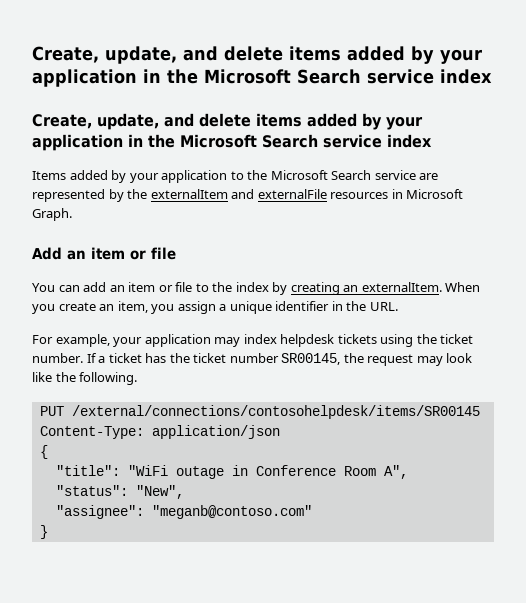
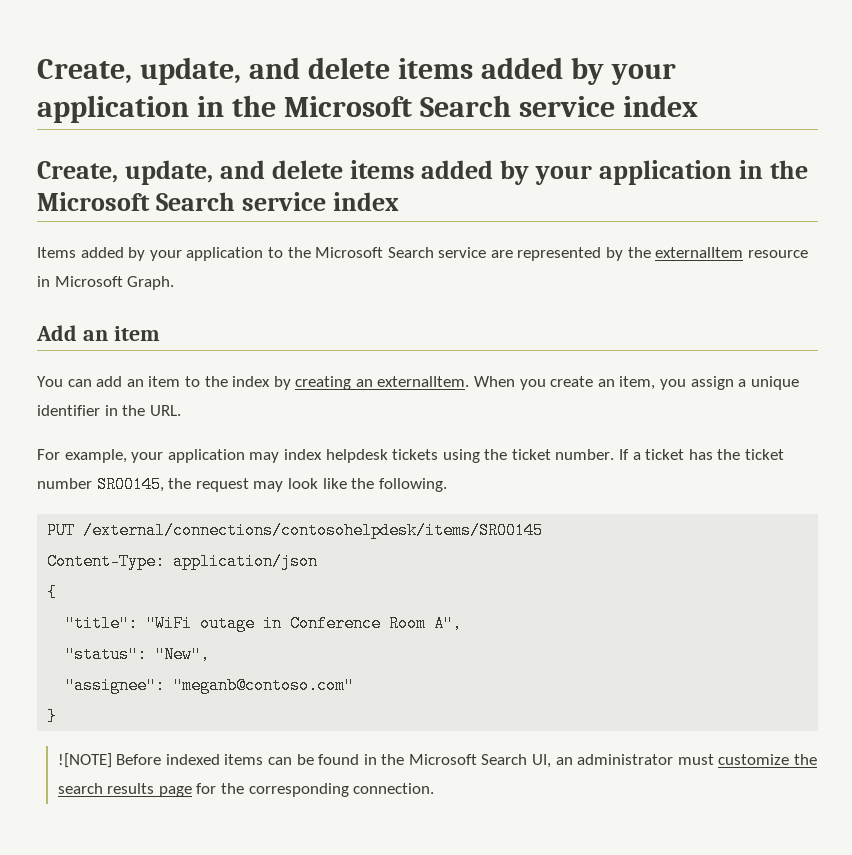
[231,189,389,199] and externalFile resources -> [747,250,808,258] resource
[130,247,176,260] or file -> (160, 333) none
[158,282,193,292] or file -> (181, 381) none
(48, 532) none -> [57,753,817,768] [57,783,435,797] // ![NOTE] Before indexed items can be found in the Microsoft Search UI, an administrator must customize the search results page for the corresponding connection.

